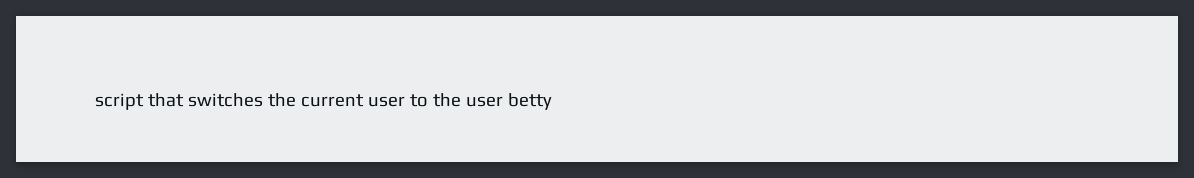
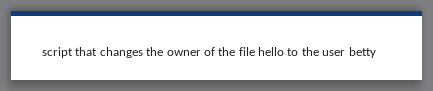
[187,93,405,107] switches the current user -> [99,47,284,58] changes the owner of the file hello

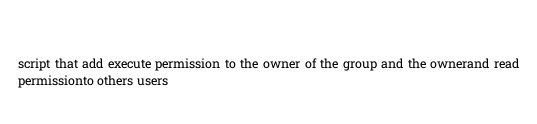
[99,47,376,58] changes the owner of the file hello to the user betty -> [82,58,520,71] [18,75,168,88] add execute permission to the owner of the group and the ownerand read permissionto others users

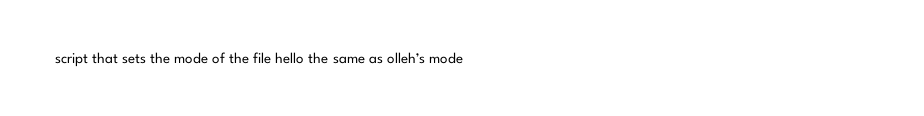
[82,58,520,71] [18,75,168,88] add execute permission to the owner of the group and the ownerand read permissionto others users -> [122,52,463,64] sets the mode of the file hello the same as olleh’s mode

